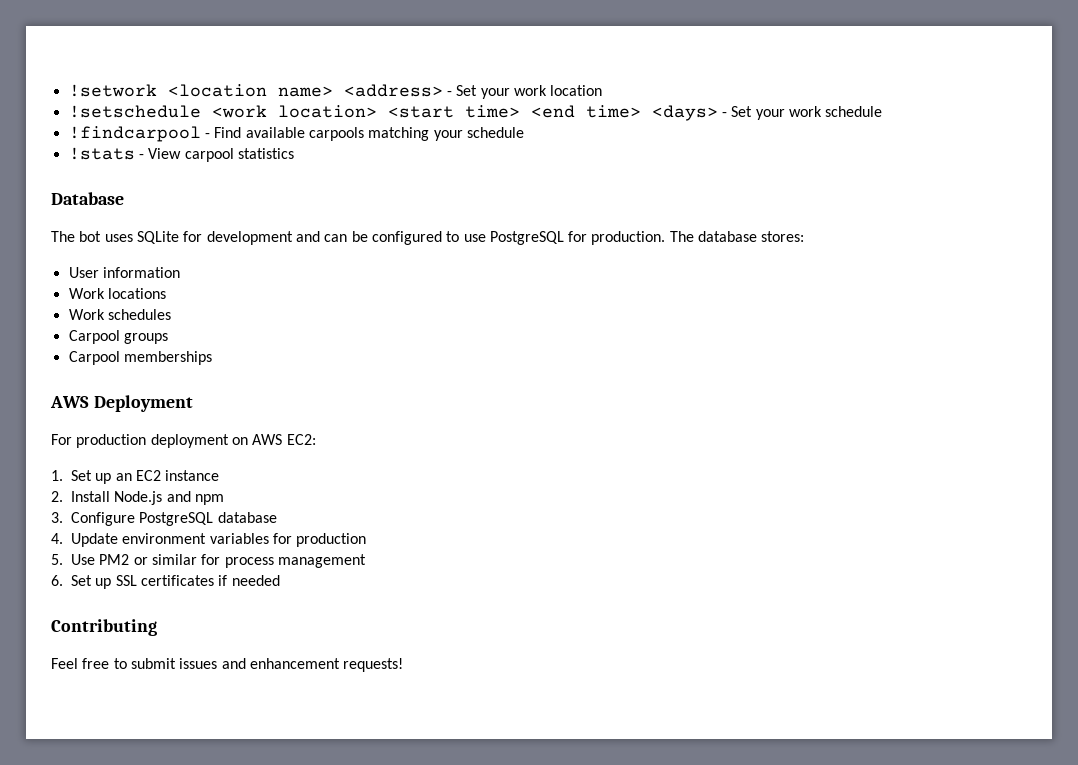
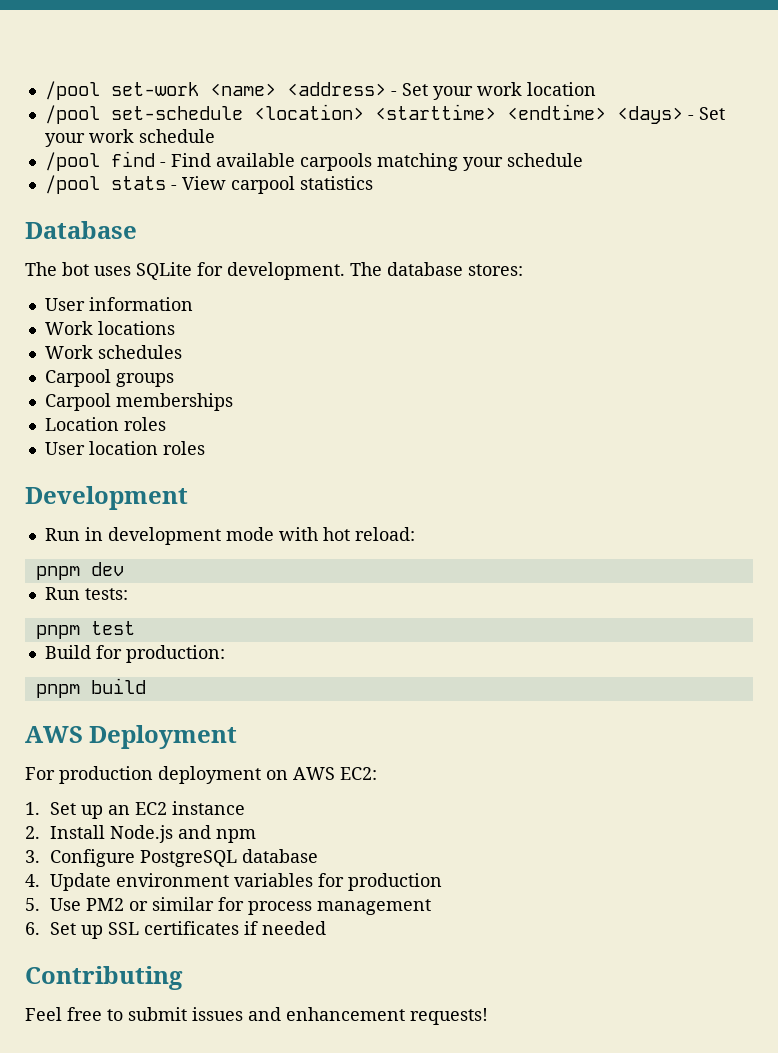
[68,84,333,97] !setwork <location name> -> [44,81,276,100] /pool set-work <name>
[68,105,641,118] !setschedule <work location> <start time> <end time> -> [44,104,606,124] /pool set-schedule <location> <starttime> <endtime>
[68,126,201,142] !findcarpool -> [44,151,155,171] /pool find
[68,147,135,160] !stats -> [44,175,166,194] /pool stats
[206,231,666,245] development and can be configured to use PostgreSQL for production. -> [227,262,345,280] development.
(212, 358) none -> [44,417,166,431] [44,441,205,455] [25,486,188,510] [44,527,415,545] [35,562,124,580] [44,587,128,600] [35,621,135,639] [44,645,225,663] [35,678,146,698] // Location roles // User location roles // Development // Run in development mode with hot reload: // pnpm dev // Run tests: // pnpm test // Build for production: // pnpm build

